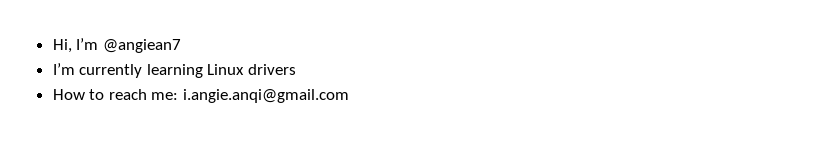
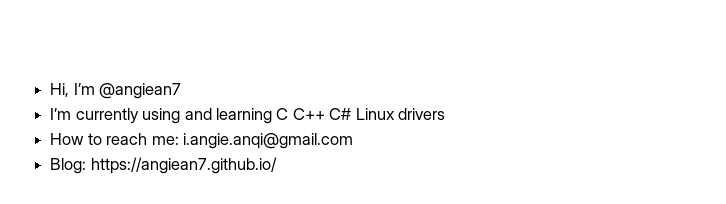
[146,64,203,78] learning -> [142,108,352,124] using and learning C C++ C#
(350, 96) none -> [50,157,277,174] // Blog: https://angiean7.github.io/

